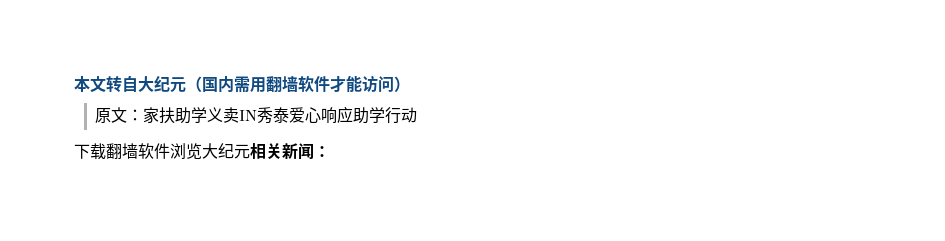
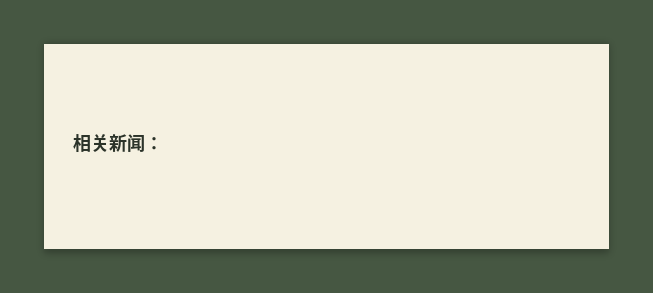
[74,75,410,93] [95,106,418,124] [74,143,250,160] 本文转自大纪元（国内需用翻墙软件才能访问） // 原文：家扶助学义卖IN秀泰爱心响应助学行动 // 下载翻墙软件浏览大纪元 -> (73, 143) none

